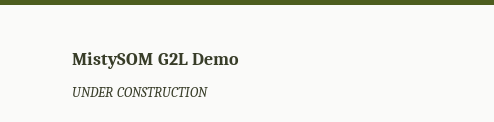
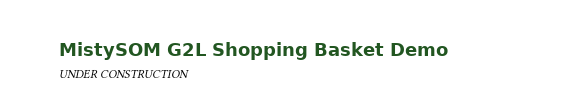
(188, 59) none -> [212,42,384,60] Shopping Basket

